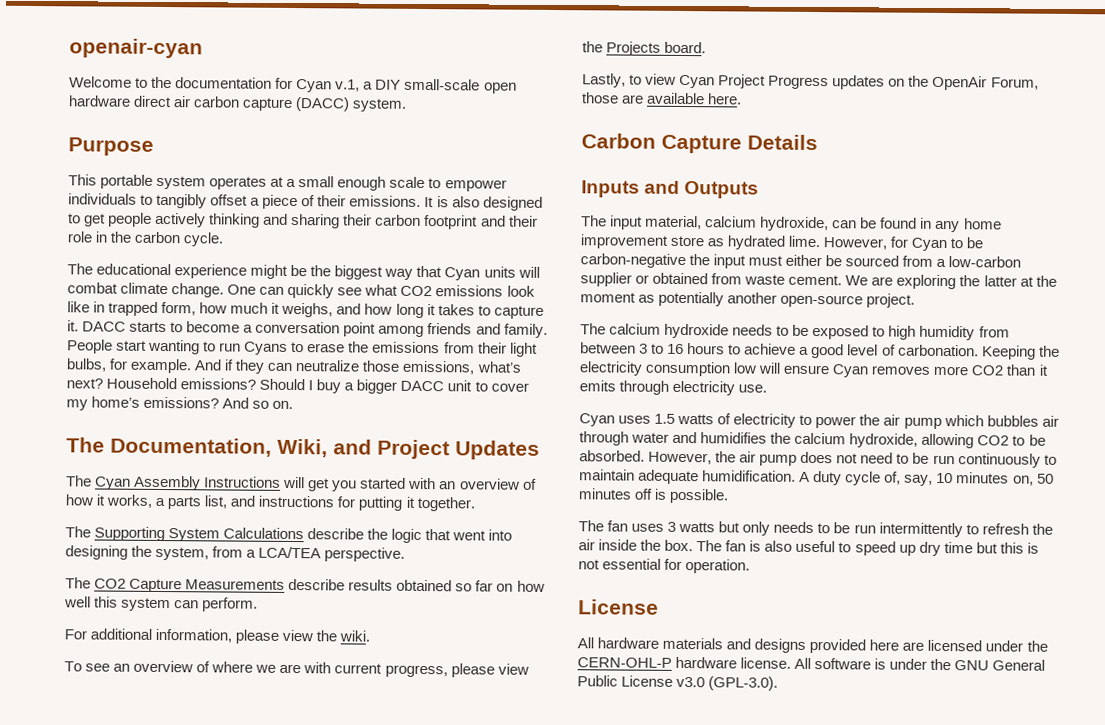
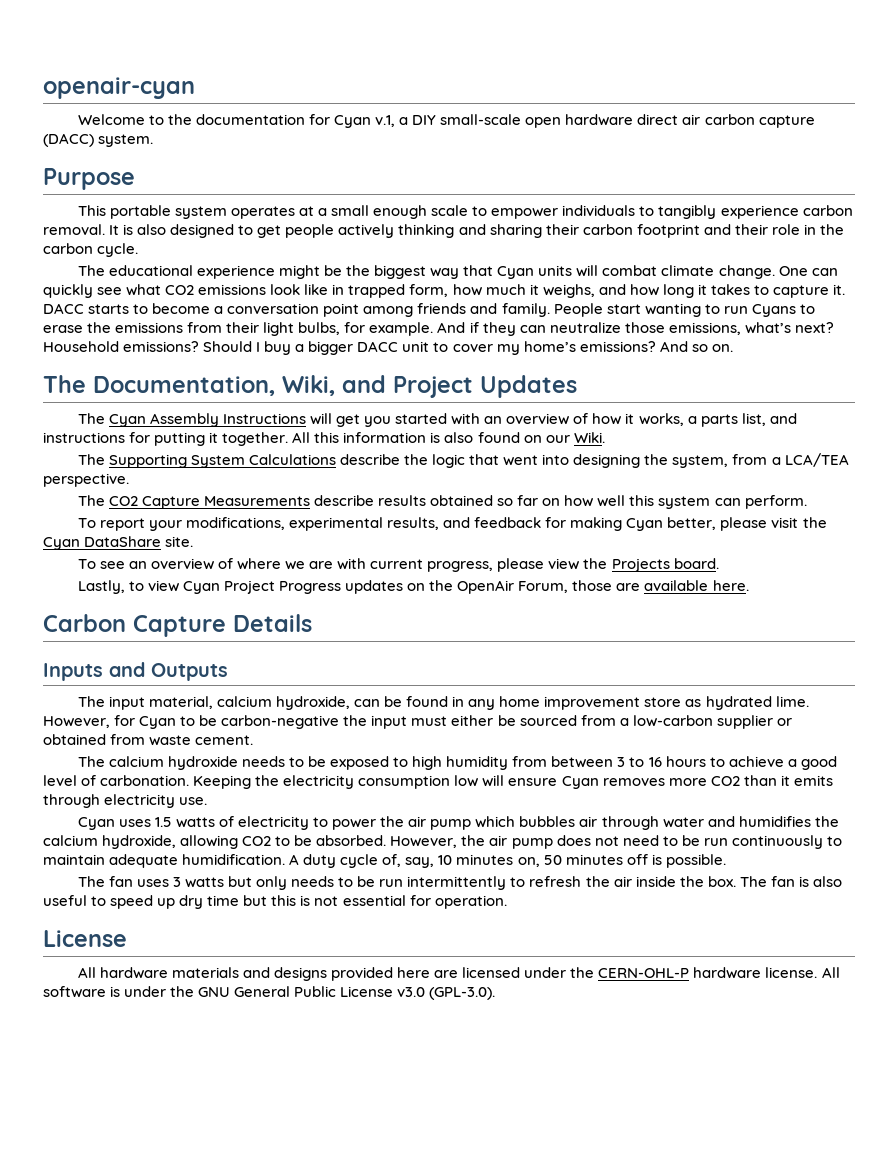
[210,194,422,210] offset a piece of their emissions. -> [720,205,853,219] [43,224,105,235] experience carbon removal.
(475, 504) none -> [292,432,605,443] All this information is also found on our Wiki.
[64,628,371,644] For additional information, please view the wiki. -> [77,517,827,531] [43,536,194,550] To report your modifications, experimental results, and feedback for making Cyan better, please visit the Cyan DataShare site.
[845,274,1057,290] [580,291,916,308] We are exploring the latter at the moment as potentially another open-source project. -> (254, 740) none

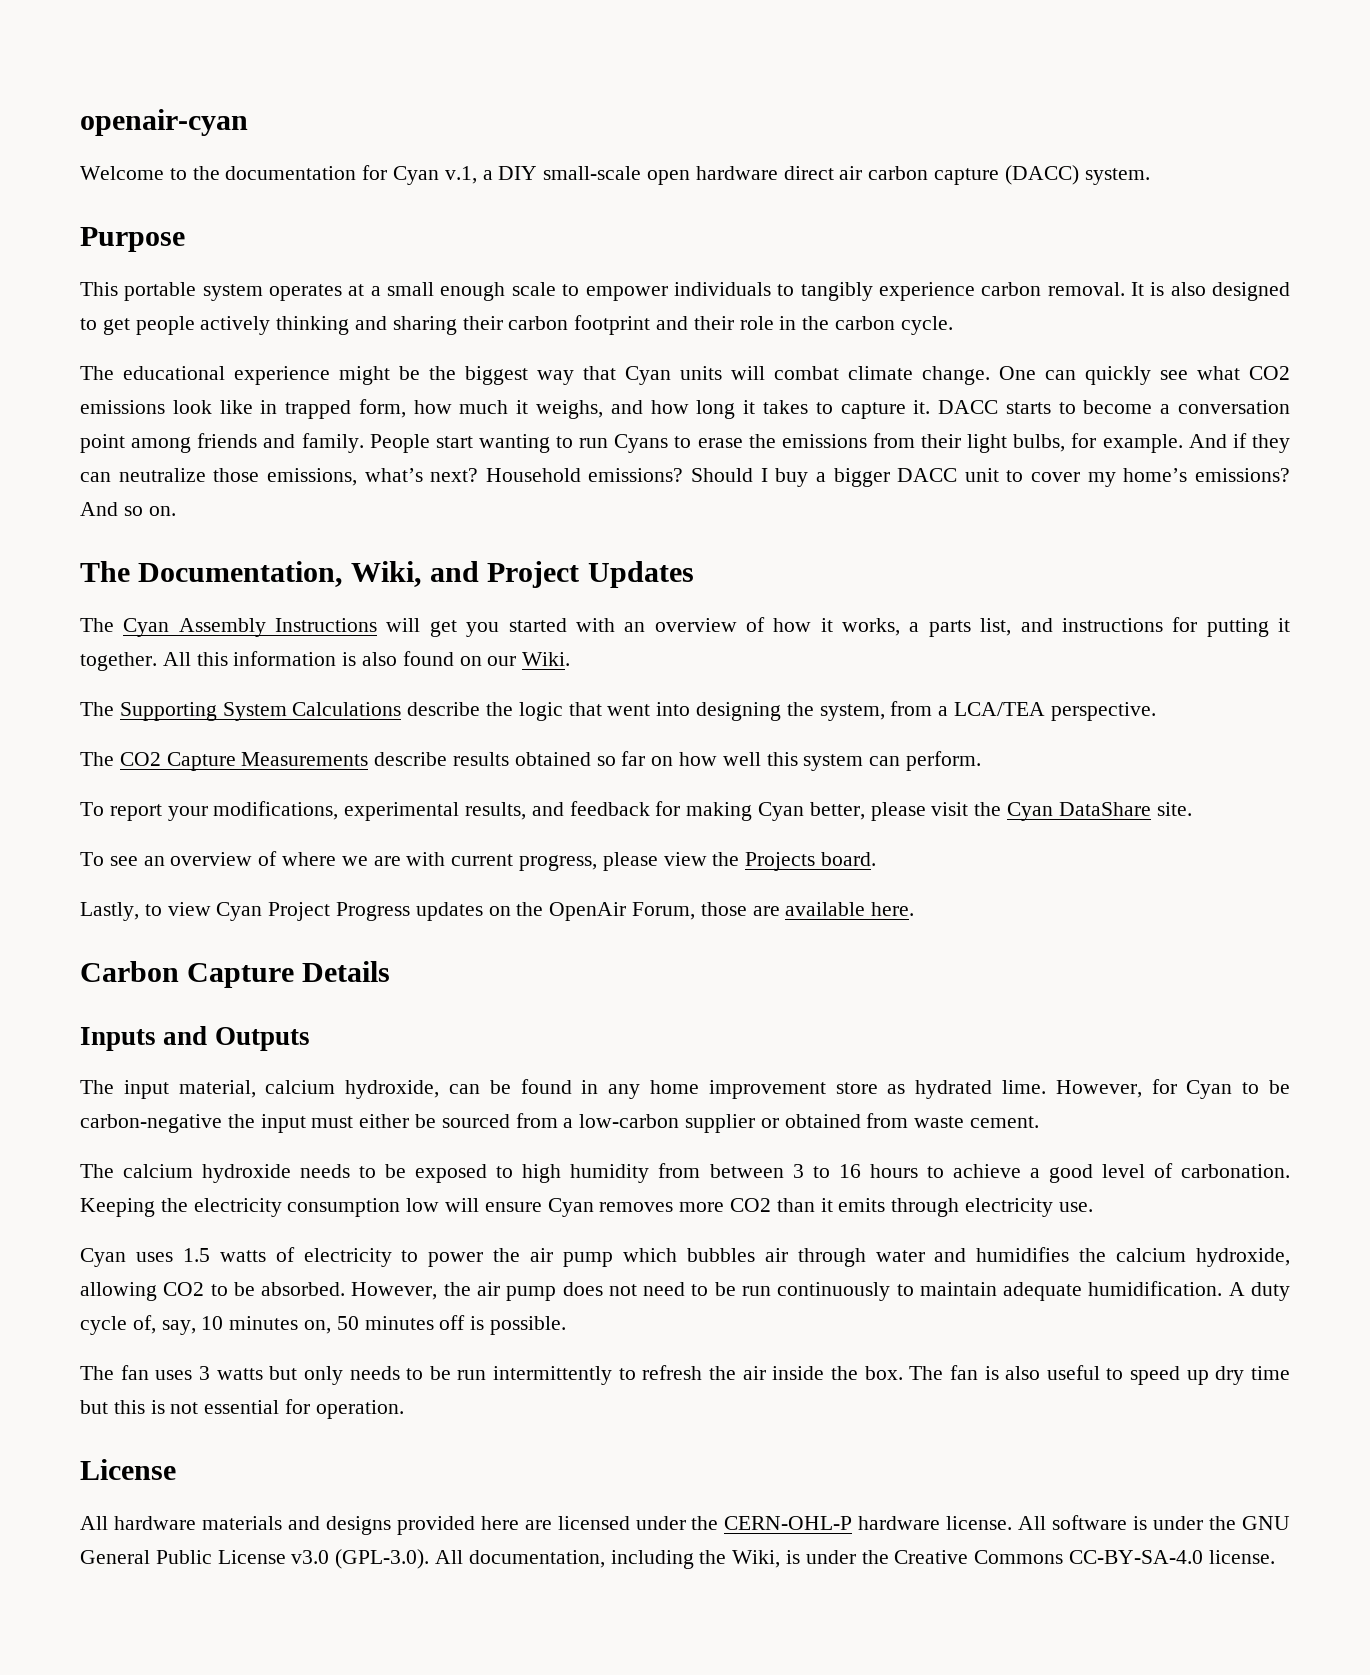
(496, 993) none -> [435,1550,1275,1569] All documentation, including the Wiki, is under the Creative Commons CC-BY-SA-4.0 license.

